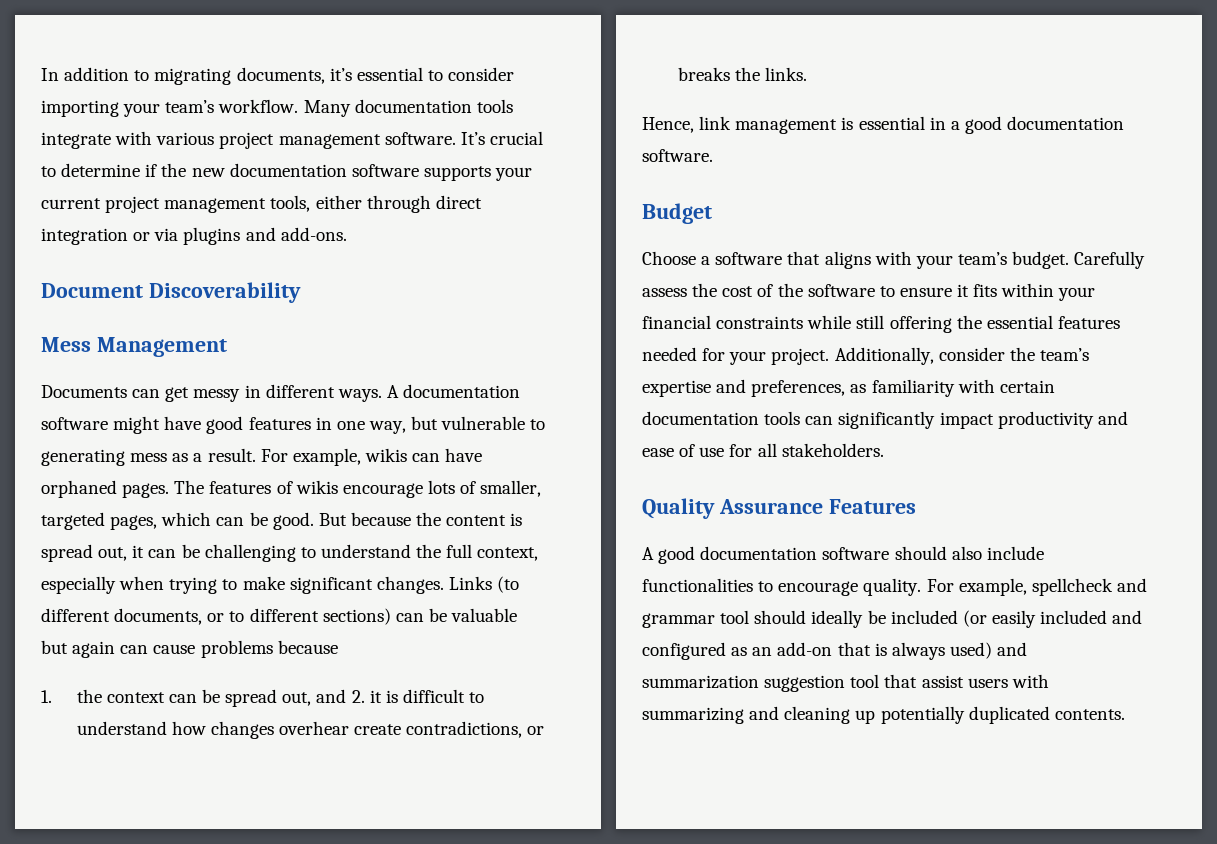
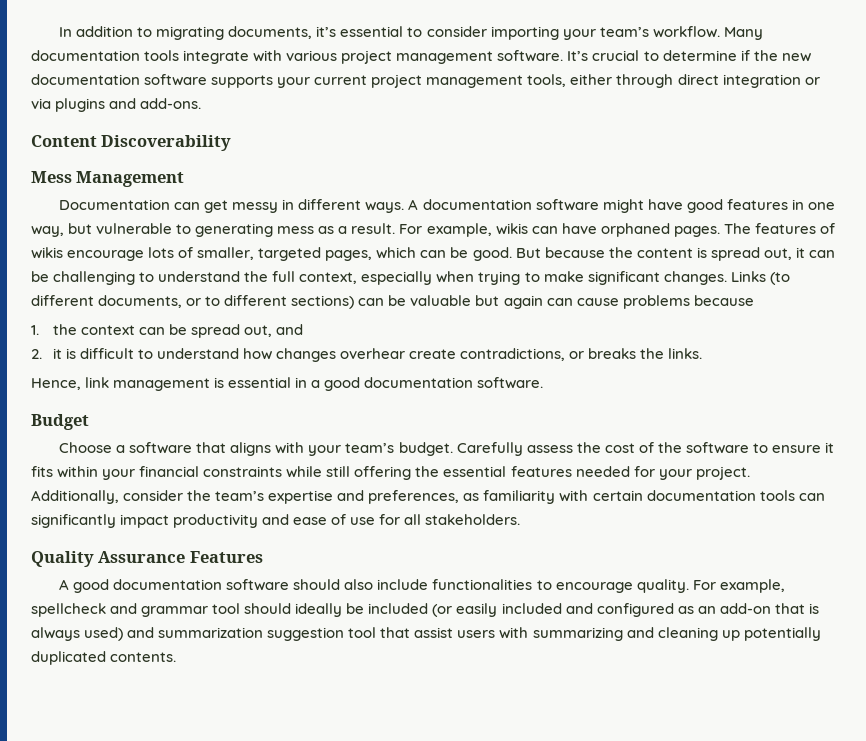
[41,283,143,298] Document -> [31,135,97,147] Content
[41,385,127,398] Documents -> [59,199,171,210] Documentation
(347, 696) none -> (303, 329) //

